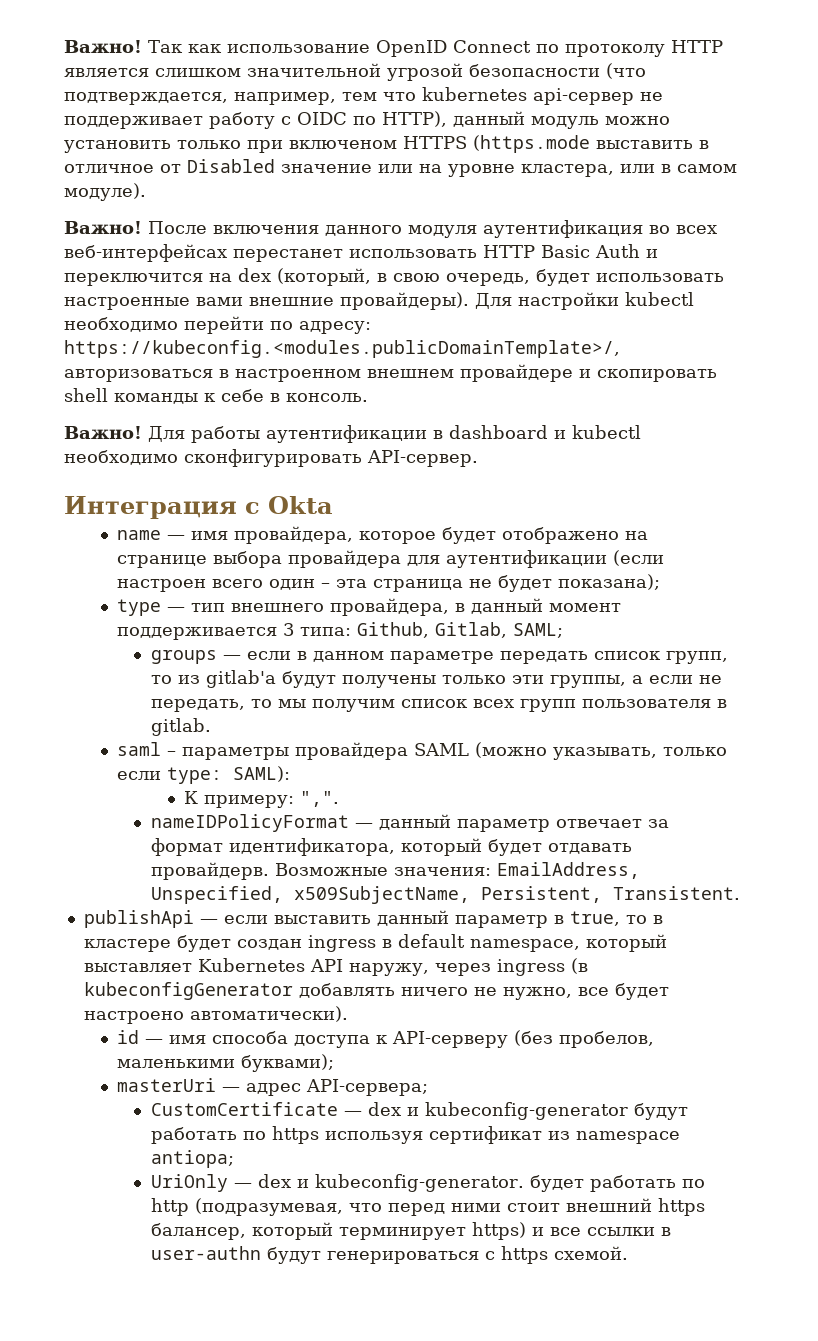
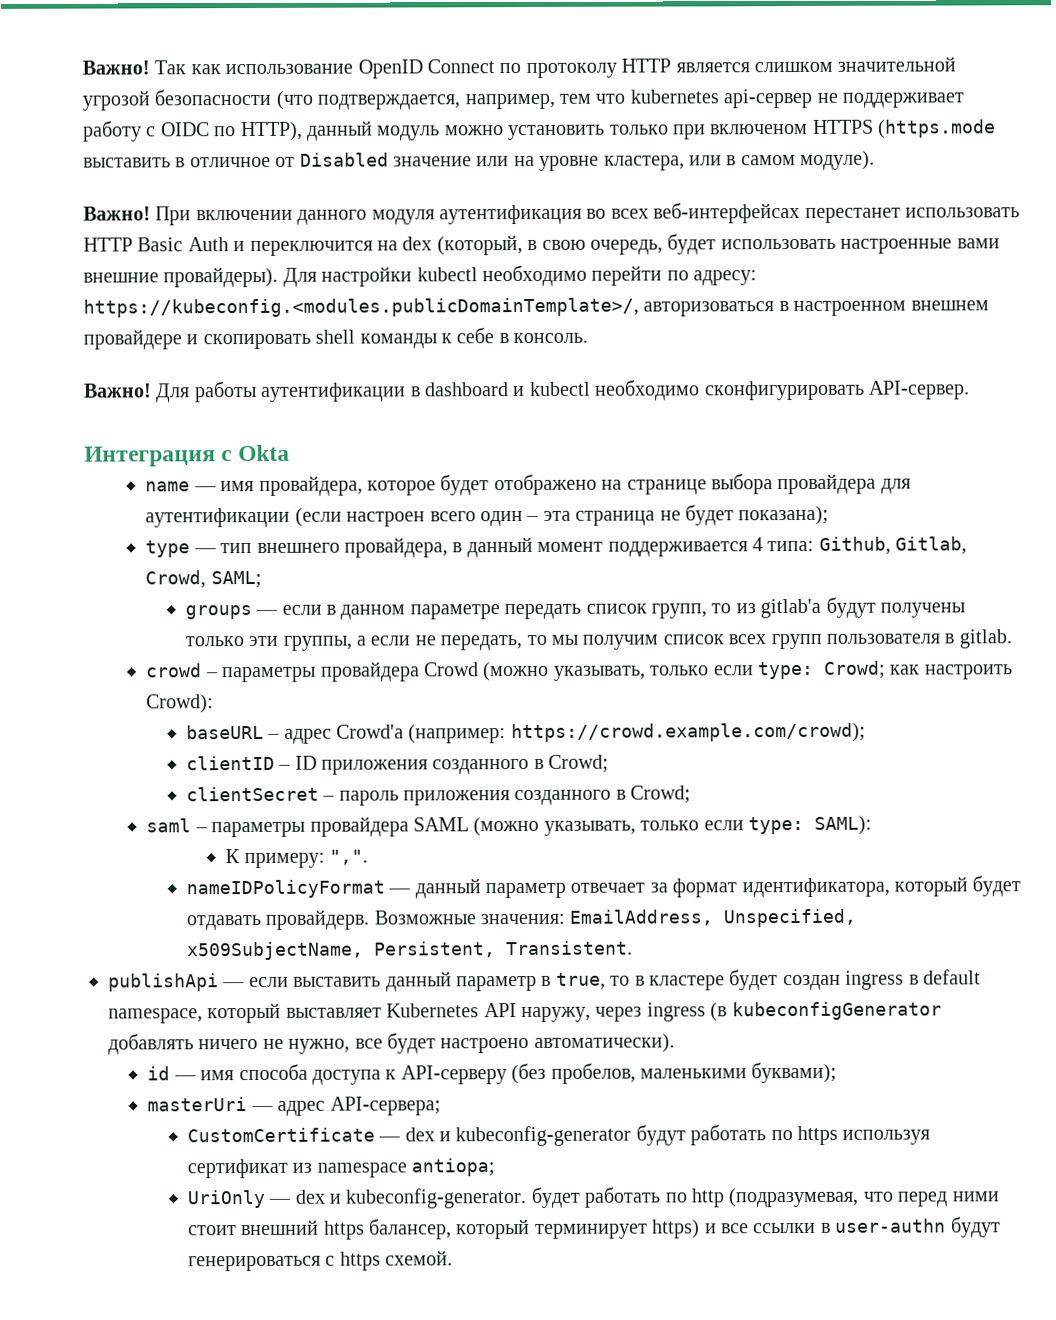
[148,221,319,234] После включения -> [155,206,293,226] При включении
[283,623,295,636] 3 -> [752,537,764,552] 4
(508, 630) none -> [145,570,207,589] Crowd,
(211, 727) none -> [146,660,1013,683] [146,694,215,714] [185,722,866,744] [185,754,610,775] [185,785,692,806] // crowd – параметры провайдера Crowd (можно указывать, только если type: Crowd; как настроить Crowd): // baseURL – адрес Crowd'а (например: https://crowd.example.com/crowd); // clientID – ID приложения созданного в Crowd; // clientSecret – пароль приложения созданного в Crowd;

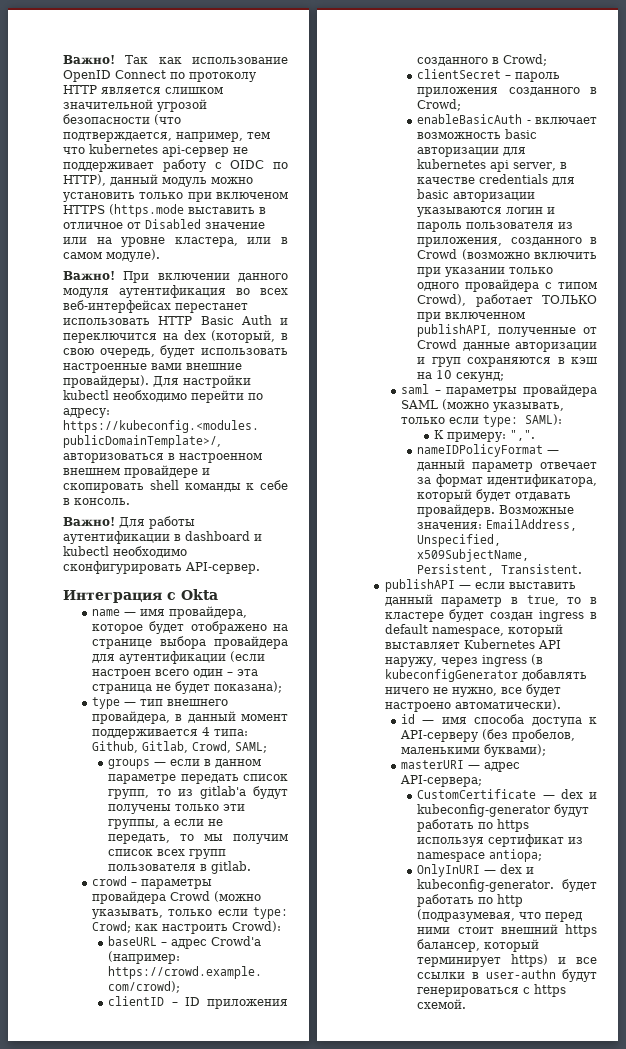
(692, 794) none -> [417,114,597,124] [417,129,538,139] [417,147,527,157] [417,159,568,172] [417,174,576,186] [417,189,536,202] [417,207,556,217] [417,222,574,232] [417,237,597,247] [417,249,597,260] [417,267,554,277] [417,279,597,292] [417,294,597,307] [417,312,526,322] [417,324,597,337] [417,339,597,352] [417,357,597,367] [417,370,505,382] // enableBasicAuth - включает возможность basic авторизации для kubernetes api server, в качестве credentials для basic авторизации указываются логин и пароль пользователя из приложения, созданного в Crowd (возможно включить при указании только одного провайдера с типом Crowd), работает ТОЛЬКО при включенном publishAPI, полученные от Crowd данные авторизации и груп сохраняются в кэш на 10 секунд;
[108,973,219,992] publishApi -> [384,579,455,592] publishAPI
[147,1097,248,1112] masterUri -> [401,760,465,769] masterURI
[186,1189,266,1209] UriOnly -> [417,864,481,877] OnlyInURI

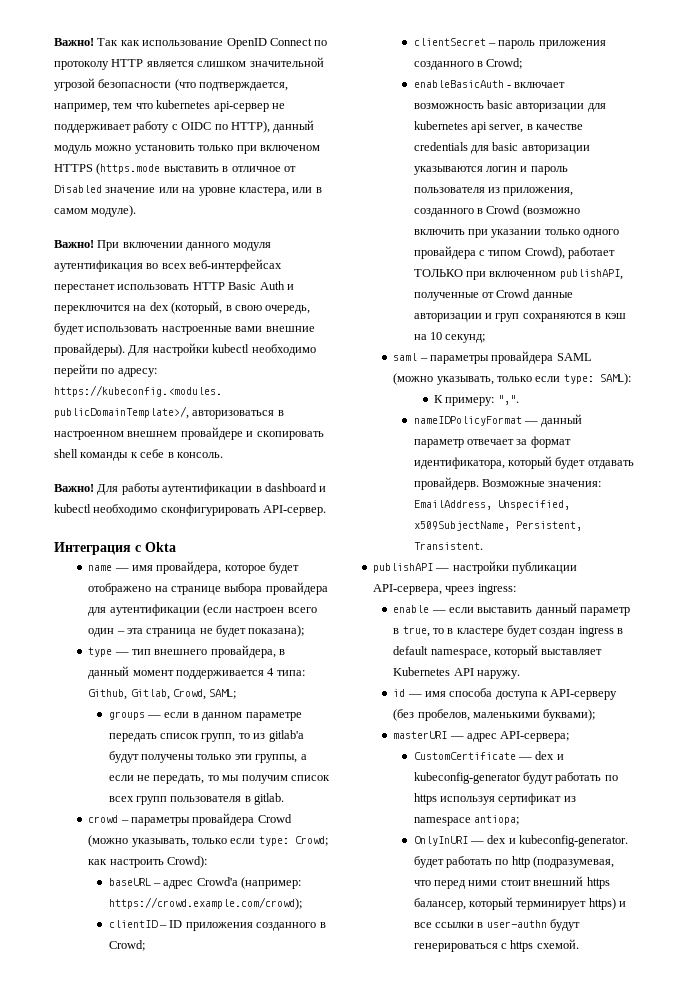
(471, 587) none -> [452,561,577,574] [372,584,516,595] [393,605,446,613] настройки публикации API-сервера, чреез ingress: // enable —
[384,654,543,667] [384,669,587,682] [384,684,561,697] [384,699,561,712] наружу, через ingress (в kubeconfigGenerator добавлять ничего не нужно, все будет настроено автоматически). -> [476,670,520,679] наружу.

